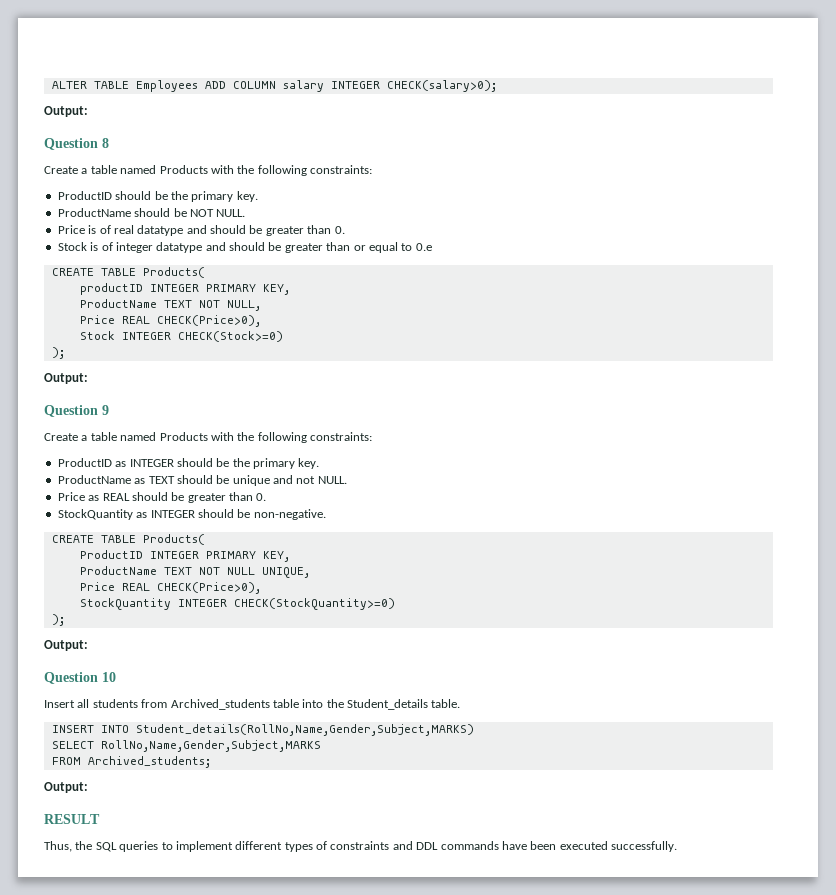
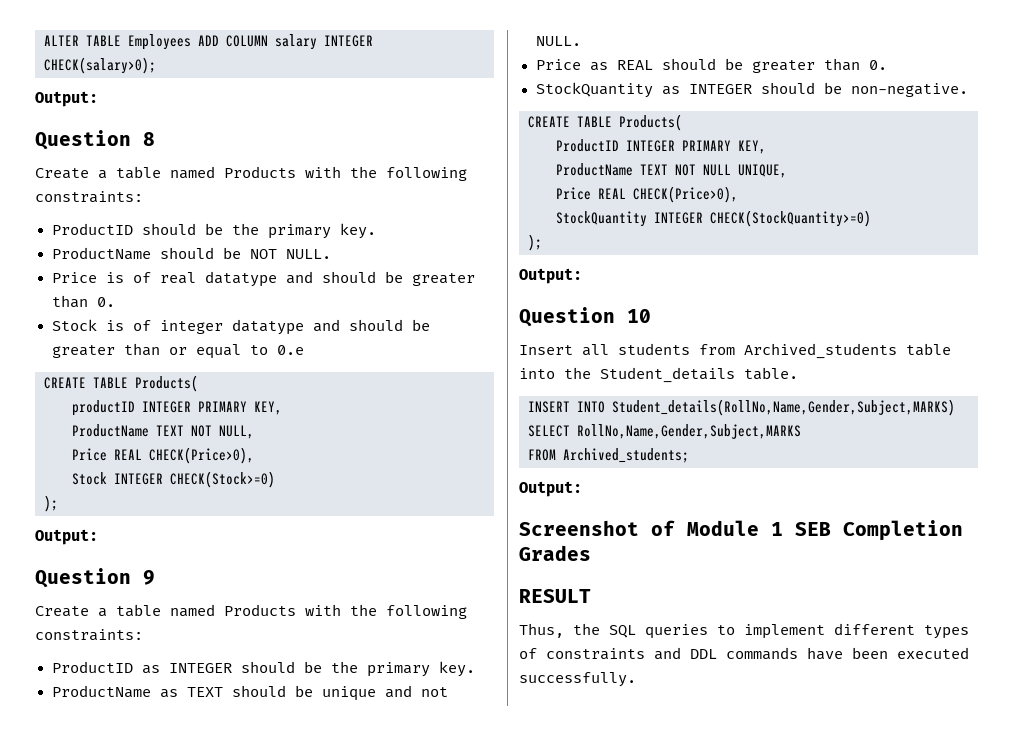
(88, 787) none -> [519,520,963,541] [519,545,591,561] // Screenshot of Module 1 SEB Completion Grades

